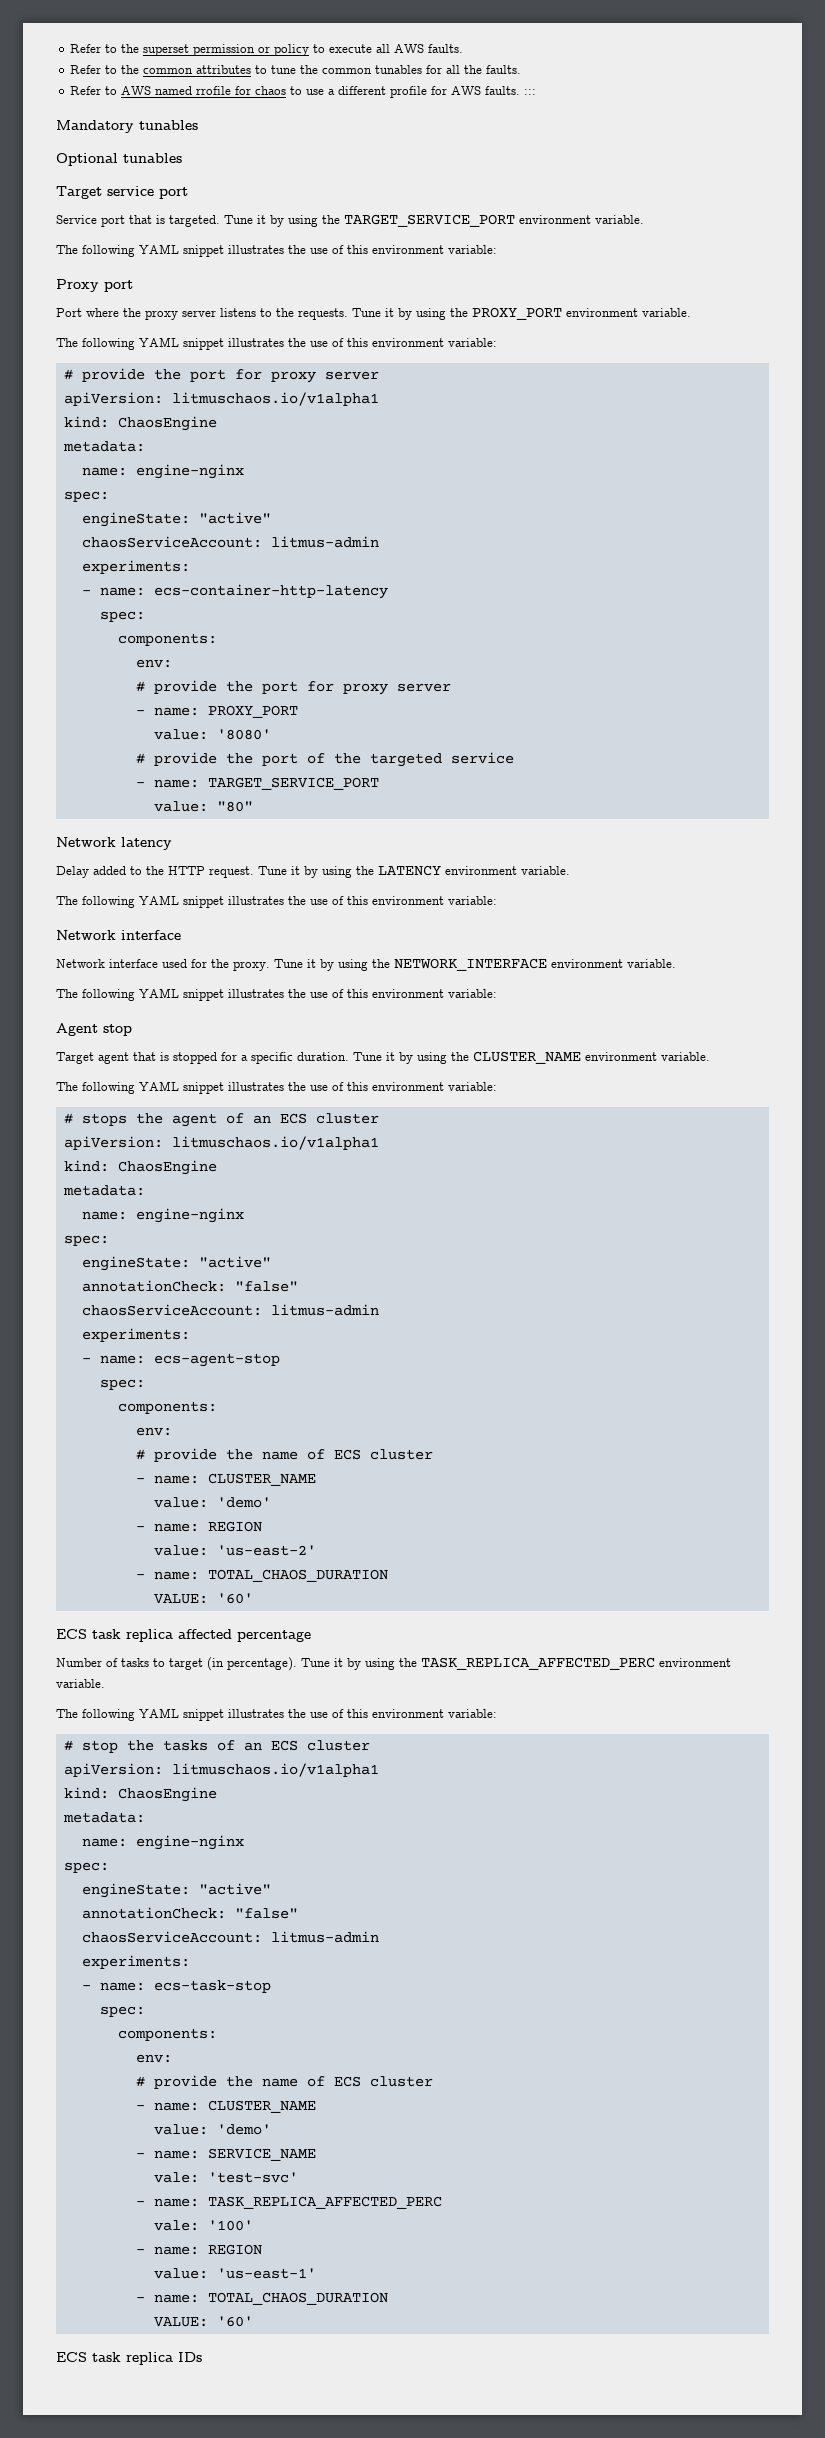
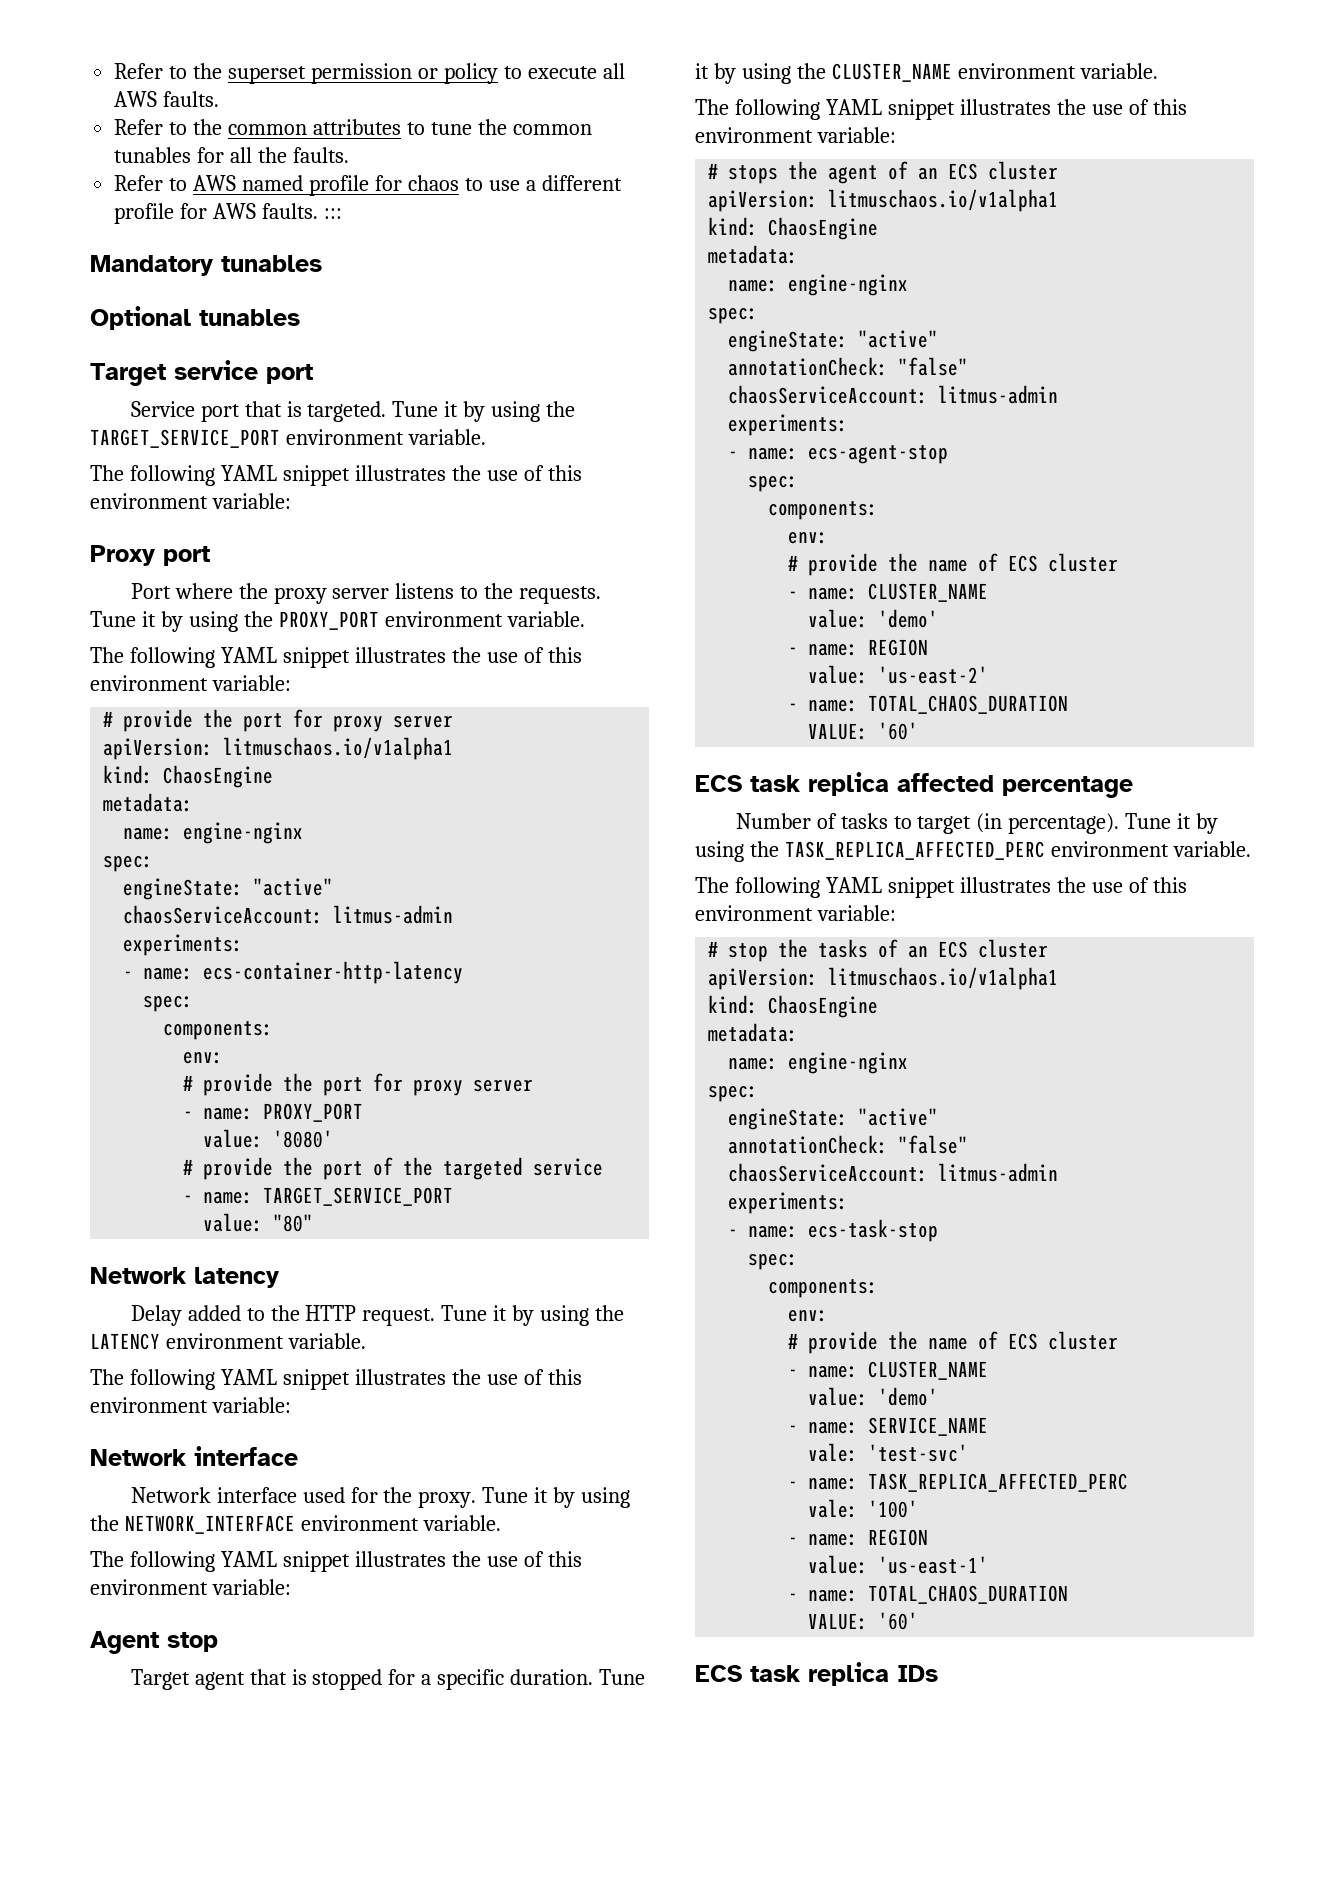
[196,86,232,95] rrofile -> [308,175,369,196] profile

